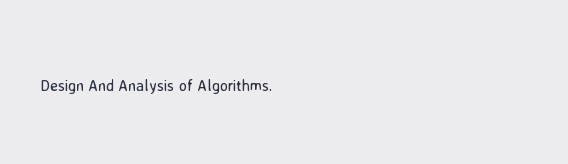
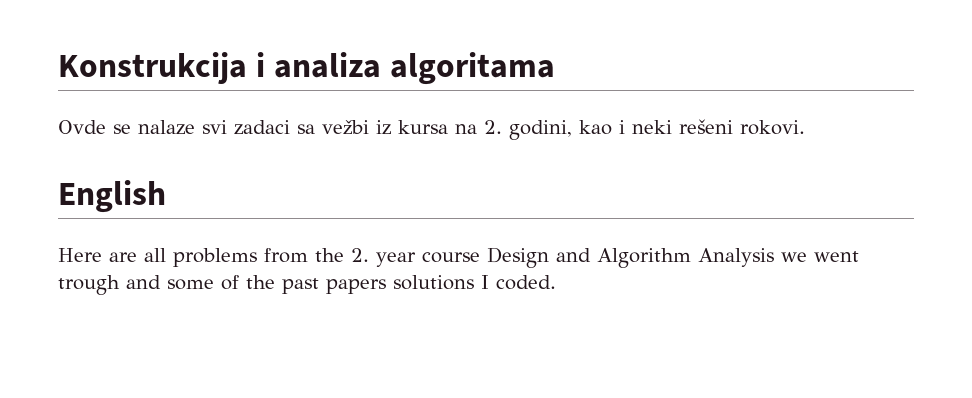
[40,79,272,94] Design And Analysis of Algorithms. -> [58,52,556,85] [58,119,805,140] [58,180,166,213] [58,247,859,268] [58,275,556,295] Konstrukcija i analiza algoritama // Ovde se nalaze svi zadaci sa vežbi iz kursa na 2. godini, kao i neki rešeni rokovi. // English // Here are all problems from the 2. year course Design and Algorithm Analysis we went trough and some of the past papers solutions I coded.

